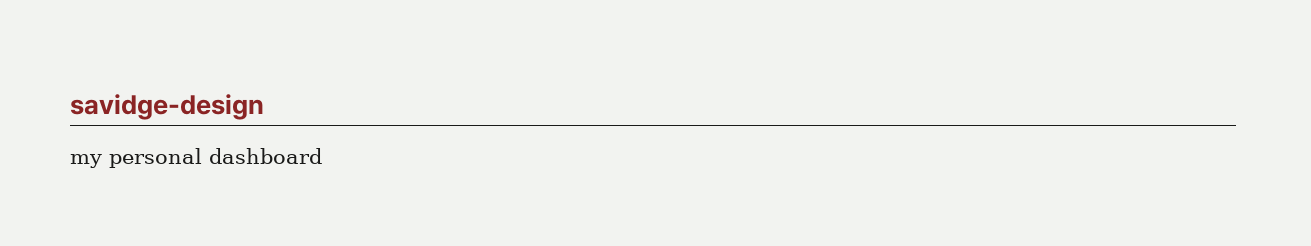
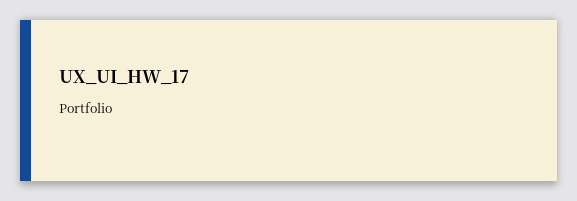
[70,94,264,120] [70,148,322,168] savidge-design // my personal dashboard -> [59,70,189,85] [59,102,112,113] UX_UI_HW_17 // Portfolio

